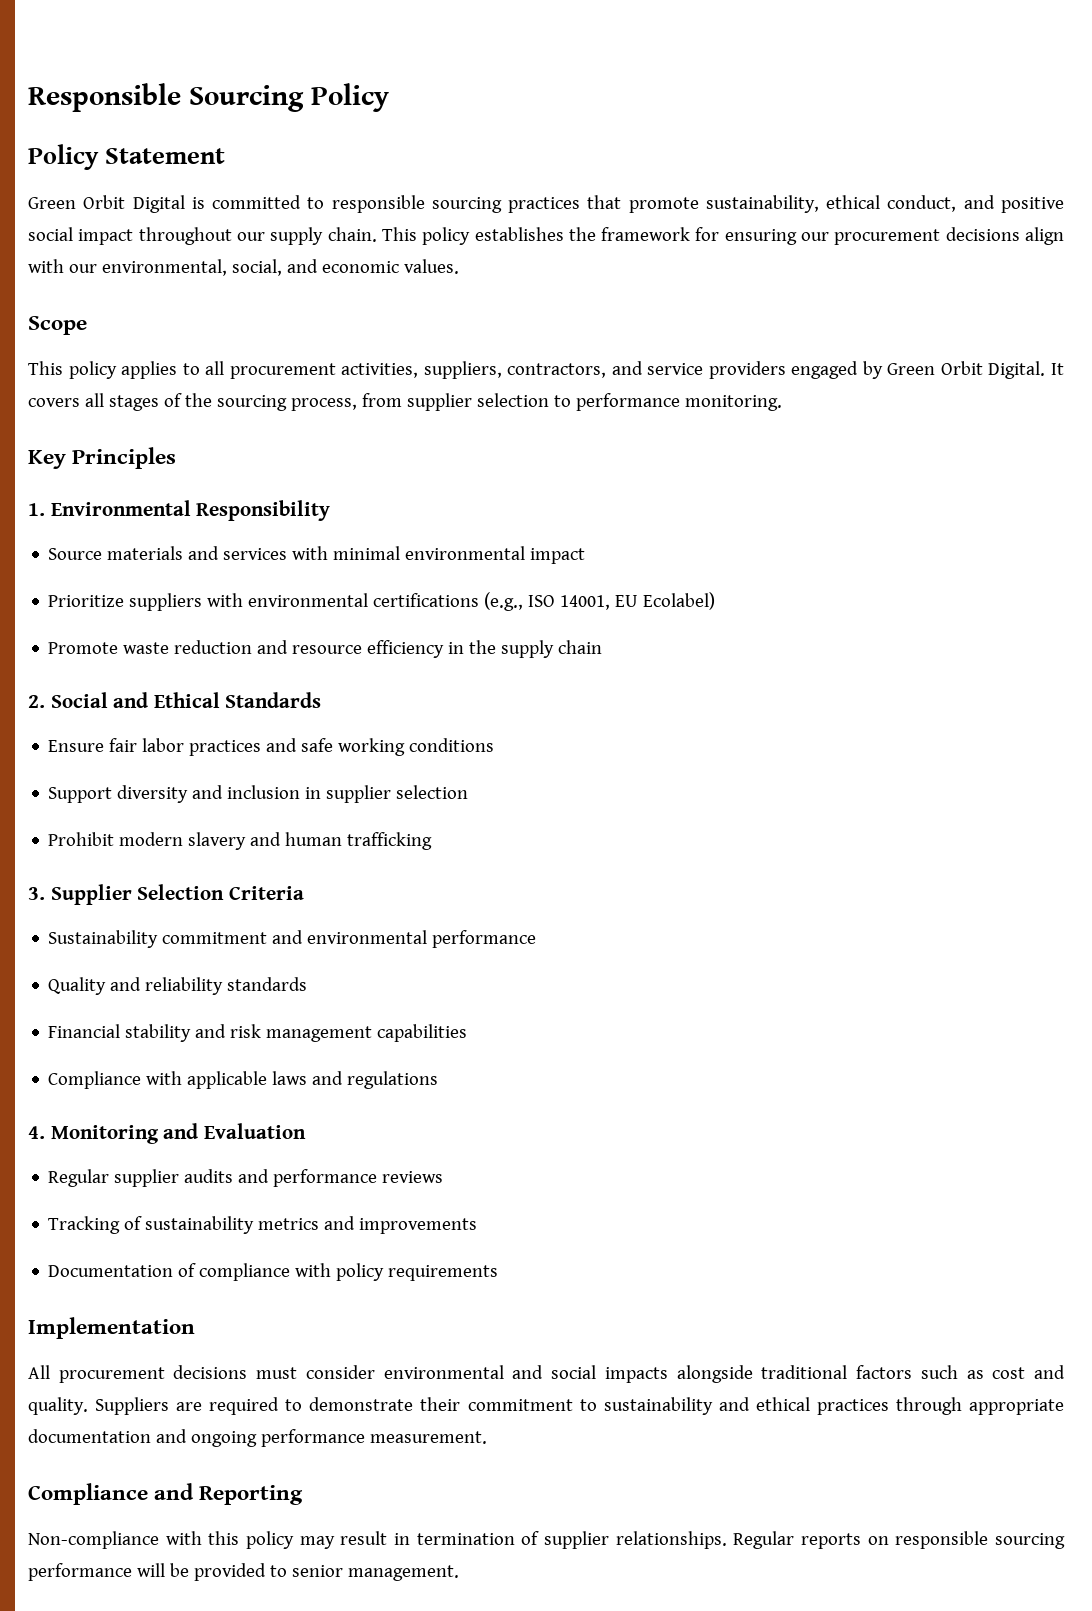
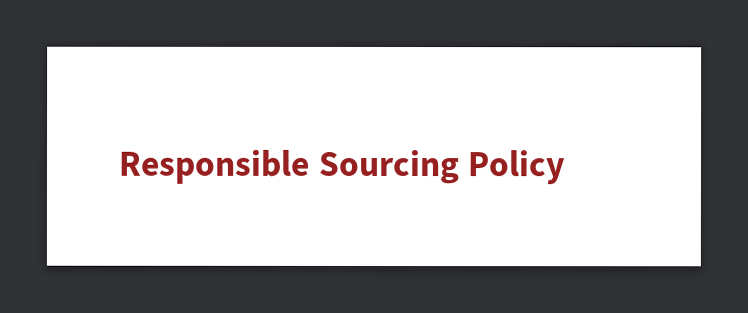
[28,144,226,170] [28,195,1064,213] [28,227,1064,245] [28,259,459,276] [28,316,87,335] [28,361,1064,379] [28,393,782,411] [28,447,177,469] [28,500,331,521] [48,546,586,564] [48,592,716,611] [48,640,603,658] [28,692,322,708] [48,738,495,756] [48,785,469,803] [48,832,433,850] [28,884,304,905] [48,930,537,948] [48,977,308,995] [48,1024,468,1042] [48,1071,439,1089] [28,1123,306,1144] [48,1169,444,1187] [48,1216,478,1234] [48,1263,499,1281] [28,1317,195,1339] [28,1365,1065,1383] [28,1397,1064,1415] [28,1429,487,1447] [28,1483,304,1505] [28,1531,1065,1549] [28,1563,459,1581] // Policy Statement // Green Orbit Digital is committed to responsible sourcing practices that promote sustainability, ethical conduct, and positive social impact throughout our supply chain. This policy establishes the framework for ensuring our procurement decisions align with our environmental, social, and economic values. // Scope // This policy applies to all procurement activities, suppliers, contractors, and service providers engaged by Green Orbit Digital. It covers all stages of the sourcing process, from supplier selection to performance monitoring. // Key Principles // 1. Environmental Responsibility // Source materials and services with minimal environmental impact // Prioritize suppliers with environmental certifications (e.g., ISO 14001, EU Ecolabel) // Promote waste reduction and resource efficiency in the supply chain // 2. Social and Ethical Standards // Ensure fair labor practices and safe working conditions // Support diversity and inclusion in supplier selection // Prohibit modern slavery and human trafficking // 3. Supplier Selection Criteria // Sustainability commitment and environmental performance // Quality and reliability standards // Financial stability and risk management capabilities // Compliance with applicable laws and regulations // 4. Monitoring and Evaluation // Regular supplier audits and performance reviews // Tracking of sustainability metrics and improvements // Documentation of compliance with policy requirements // Implementation // All procurement decisions must consider environmental and social impacts alongside traditional factors such as cost and quality. Suppliers are required to demonstrate their commitment to sustainability and ethical practices through appropriate documentation and ongoing performance measurement. // Compliance and Reporting // Non-compliance with this policy may result in termination of supplier relationships. Regular reports on responsible sourcing performance will be provided to senior management. -> (567, 167) none

